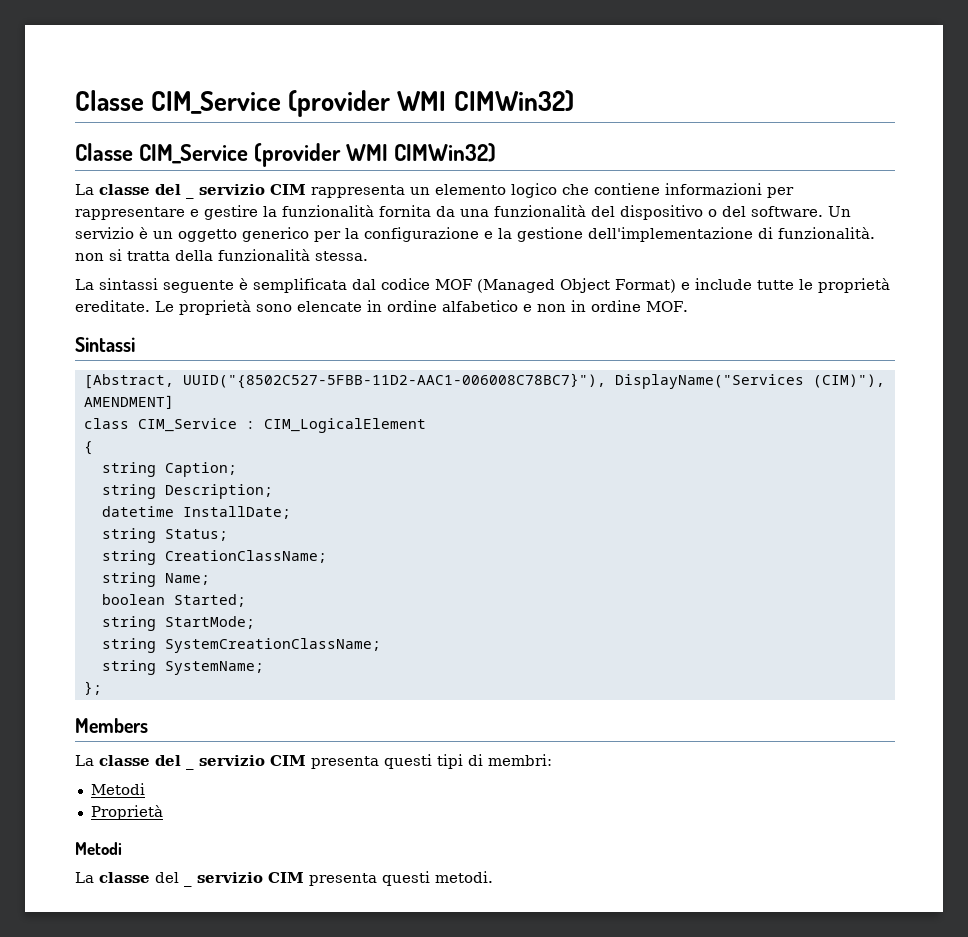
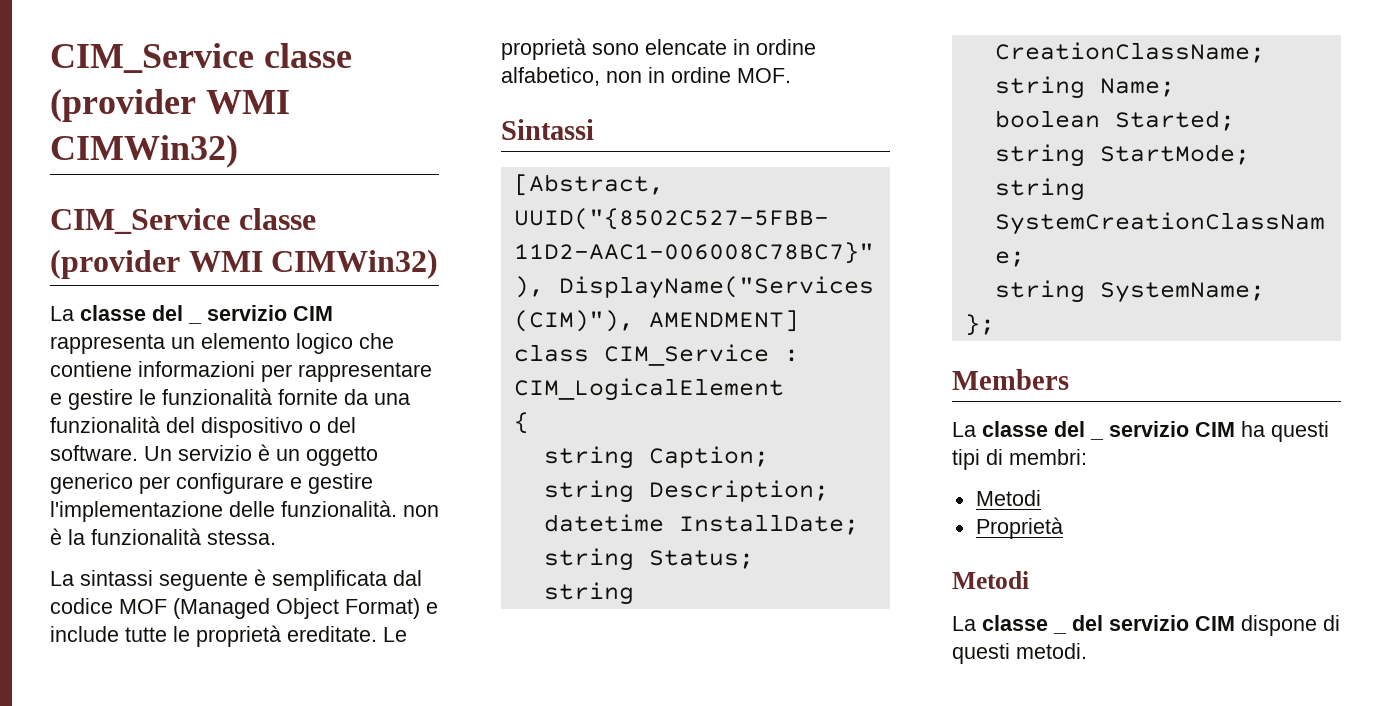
[75,90,574,117] [75,143,249,164] Classe CIM_Service (provider WMI CIMWin32) // Classe CIM_Service -> [50,43,352,73] [50,89,290,122] [50,135,238,168] [50,208,316,234] CIM_Service classe (provider WMI CIMWin32) // CIM_Service classe
[263,205,431,217] la funzionalità fornita -> [139,388,338,405] le funzionalità fornite
[345,227,875,242] [75,249,213,261] la configurazione e la gestione dell'implementazione di funzionalità. non si tratta della -> [176,473,373,494] [50,500,439,522] [50,528,85,545] configurare e gestire l'implementazione delle funzionalità. non è la
[442,300,532,312] alfabetico e -> [501,67,600,86] alfabetico,
[311,756,379,769] presenta -> [1241,421,1265,437] ha
[155,872,179,883] [184,883,192,887] [197,872,377,886] del _ servizio CIM presenta -> [1053,631,1067,634] [1072,615,1340,636] _ del servizio CIM dispone di

